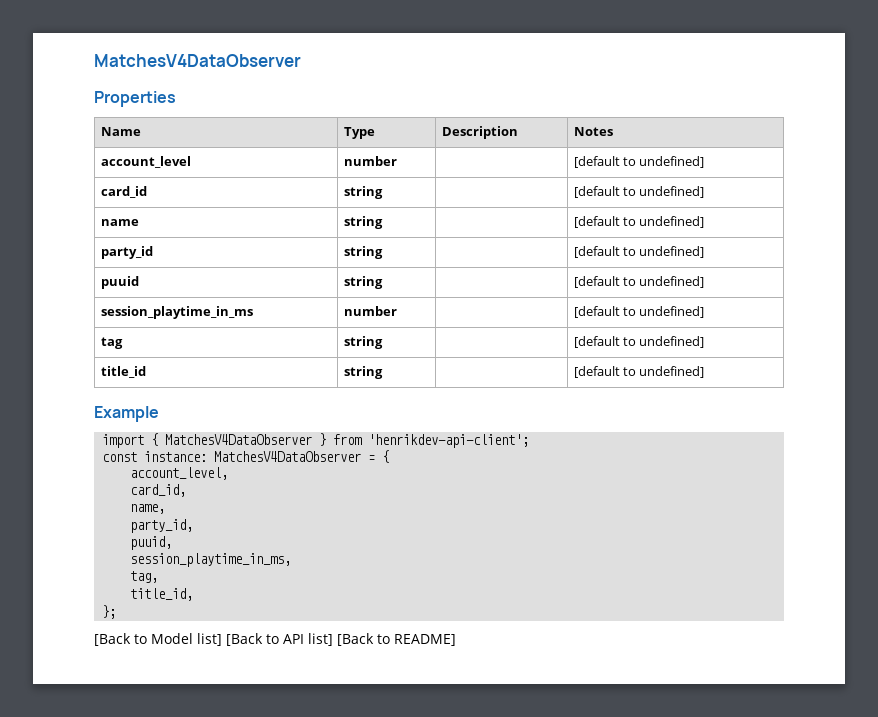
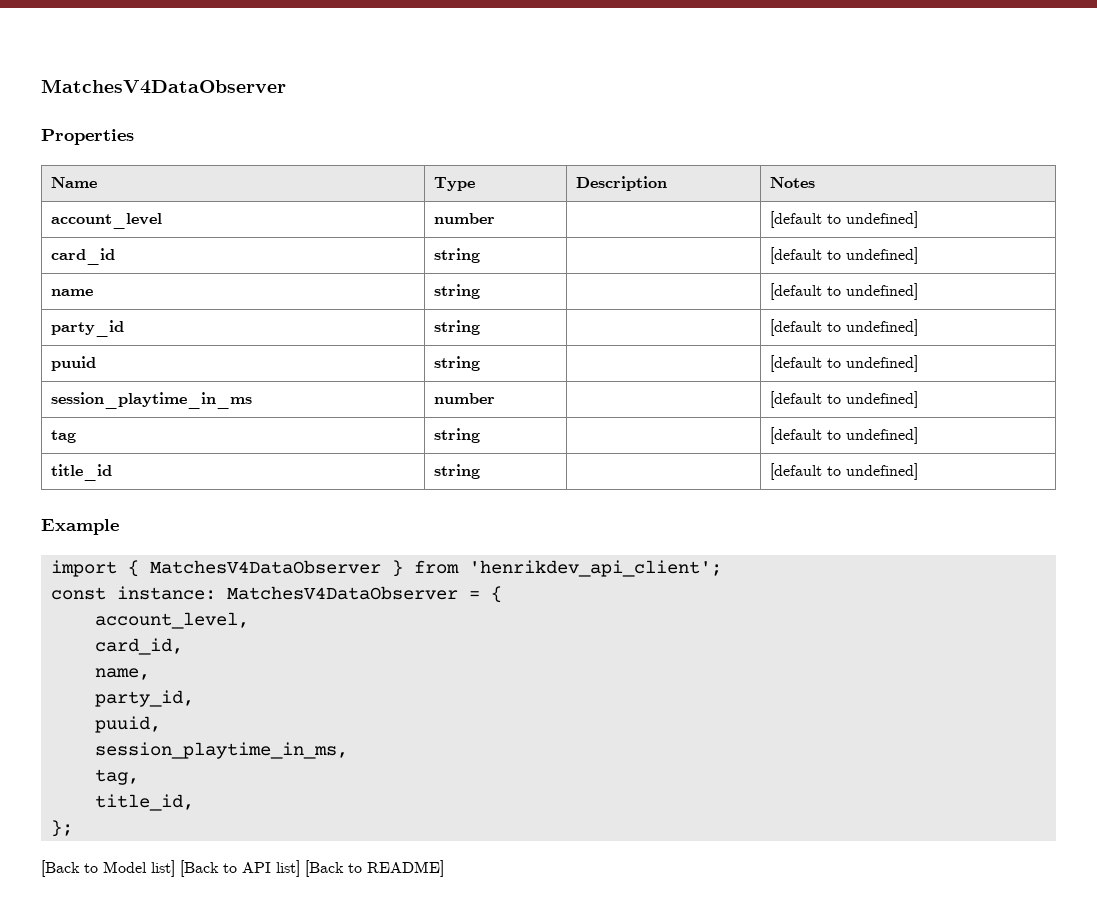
[368,434,530,448] 'henrikdev-api-client'; -> [468,560,722,577] 'henrikdev_api_client';

